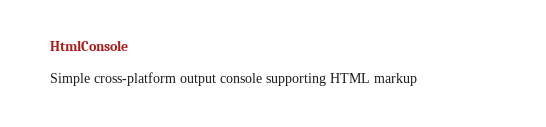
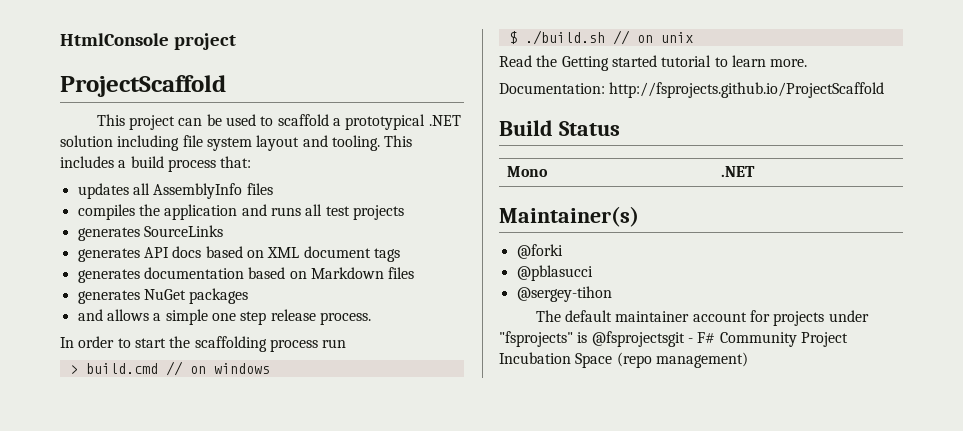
[50,72,417,86] // Simple cross-platform output console supporting HTML markup -> [173,33,236,50] [60,75,226,97] [96,114,461,130] [60,135,413,151] [60,156,252,172] [77,183,273,199] [77,204,404,220] [77,225,223,241] [77,246,400,262] [77,267,415,283] [77,288,249,304] [77,309,371,325] [60,336,347,352] [69,361,270,376] [508,30,693,45] [499,55,808,71] [499,82,885,98] [499,120,620,136] [506,166,548,177] [720,166,755,177] [499,206,639,227] [516,244,563,259] [516,265,593,281] [516,286,612,302] [535,310,869,326] [499,331,848,347] [499,352,748,368] project // ProjectScaffold // This project can be used to scaffold a prototypical .NET solution including file system layout and tooling. This includes a build process that: // updates all AssemblyInfo files // compiles the application and runs all test projects // generates SourceLinks // generates API docs based on XML document tags // generates documentation based on Markdown files // generates NuGet packages // and allows a simple one step release process. // In order to start the scaffolding process run // > build.cmd // on windows // $ ./build.sh // on unix // Read the Getting started tutorial to learn more. // Documentation: http://fsprojects.github.io/ProjectScaffold // Build Status // Mono | .NET // Maintainer(s) // @forki // @pblasucci // @sergey-tihon // The default maintainer account for projects under "fsprojects" is @fsprojectsgit - F# Community Project Incubation Space (repo management)

